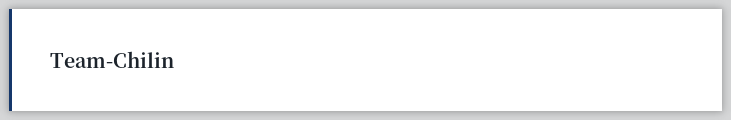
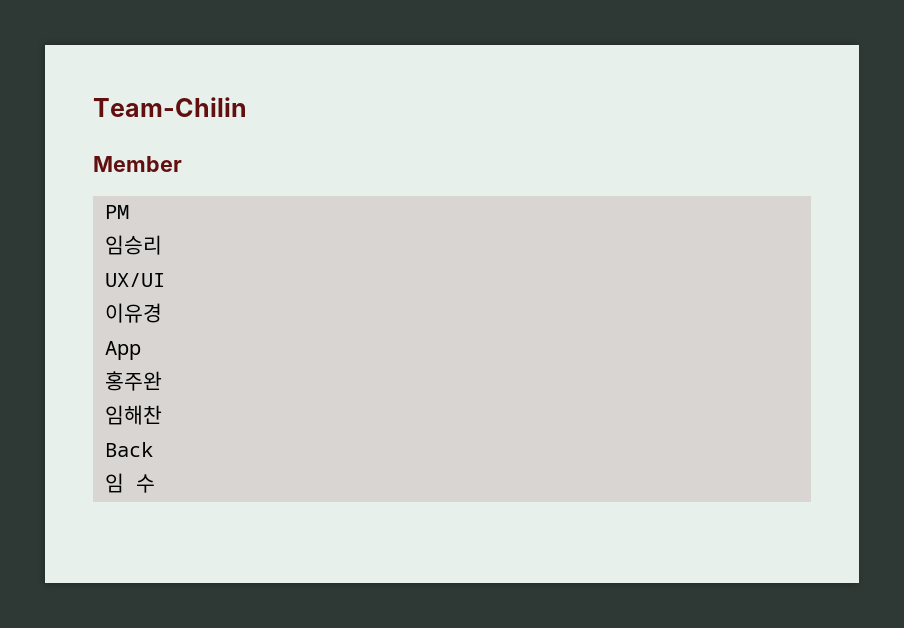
(174, 59) none -> [93,156,182,172] [105,205,129,219] [105,235,162,255] [105,273,165,287] [105,303,162,323] [105,341,141,360] [105,371,162,391] [105,405,162,425] [105,442,153,457] [105,473,155,493] // Member // PM // 임승리 // UX/UI // 이유경 // App // 홍주완 // 임해찬 // Back // 임 수

